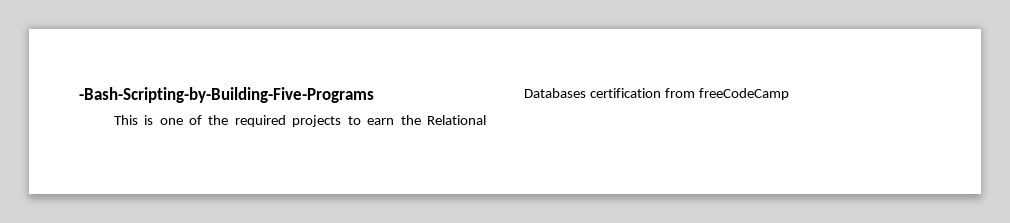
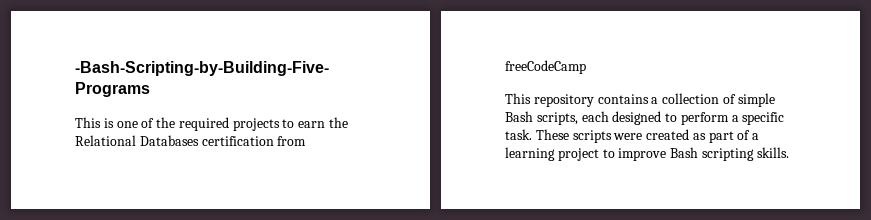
(789, 94) none -> [505,93,775,107] [505,111,785,125] [505,129,760,143] [505,147,789,161] // This repository contains a collection of simple Bash scripts, each designed to perform a specific task. These scripts were created as part of a learning project to improve Bash scripting skills.

